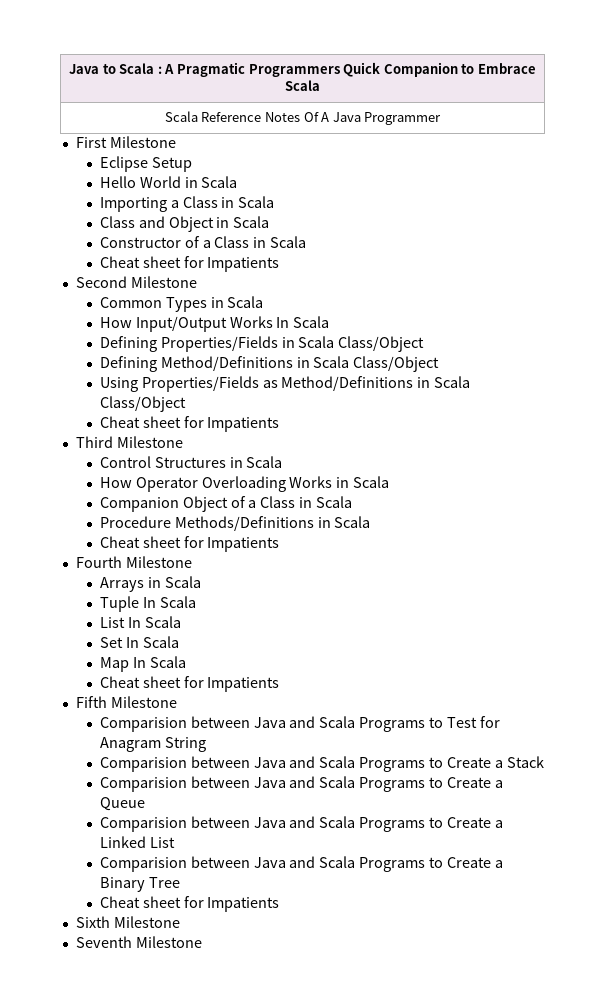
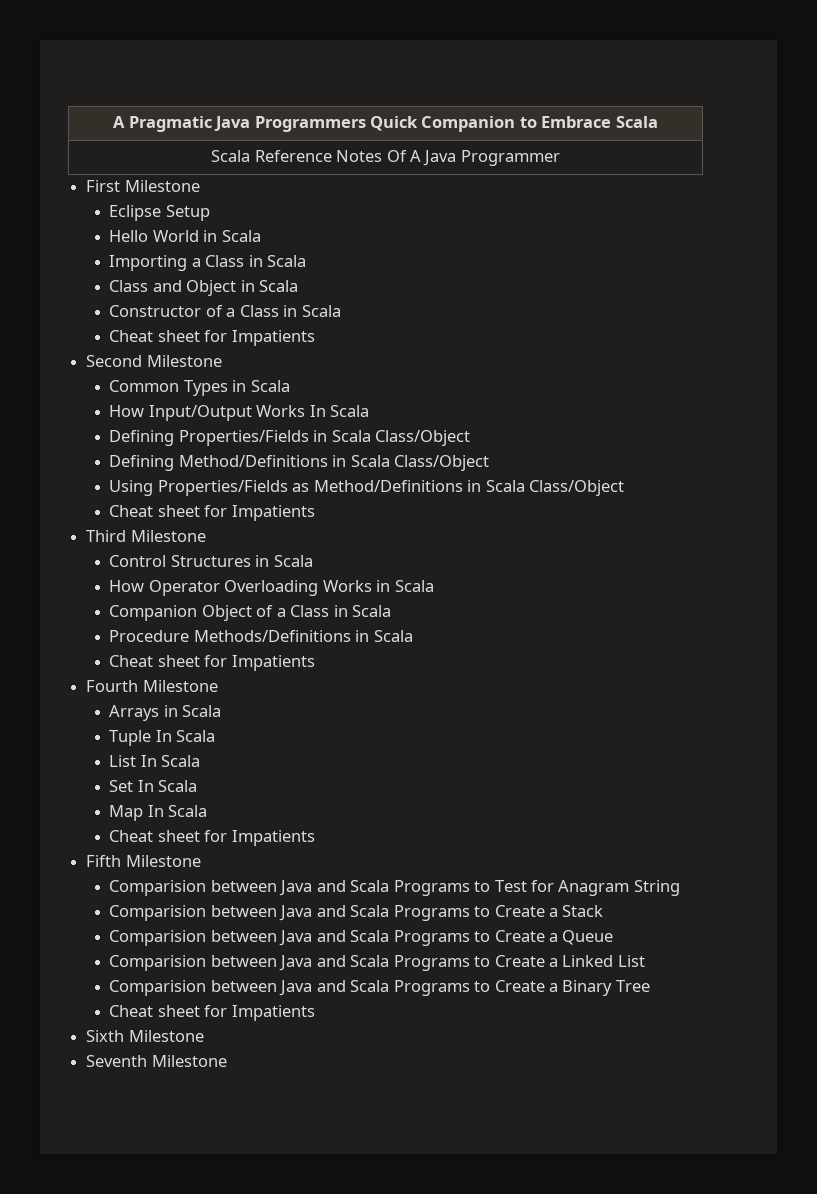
[69,63,162,74] Java to Scala : -> (113, 122) none
(245, 69) none -> [214,116,251,131] Java

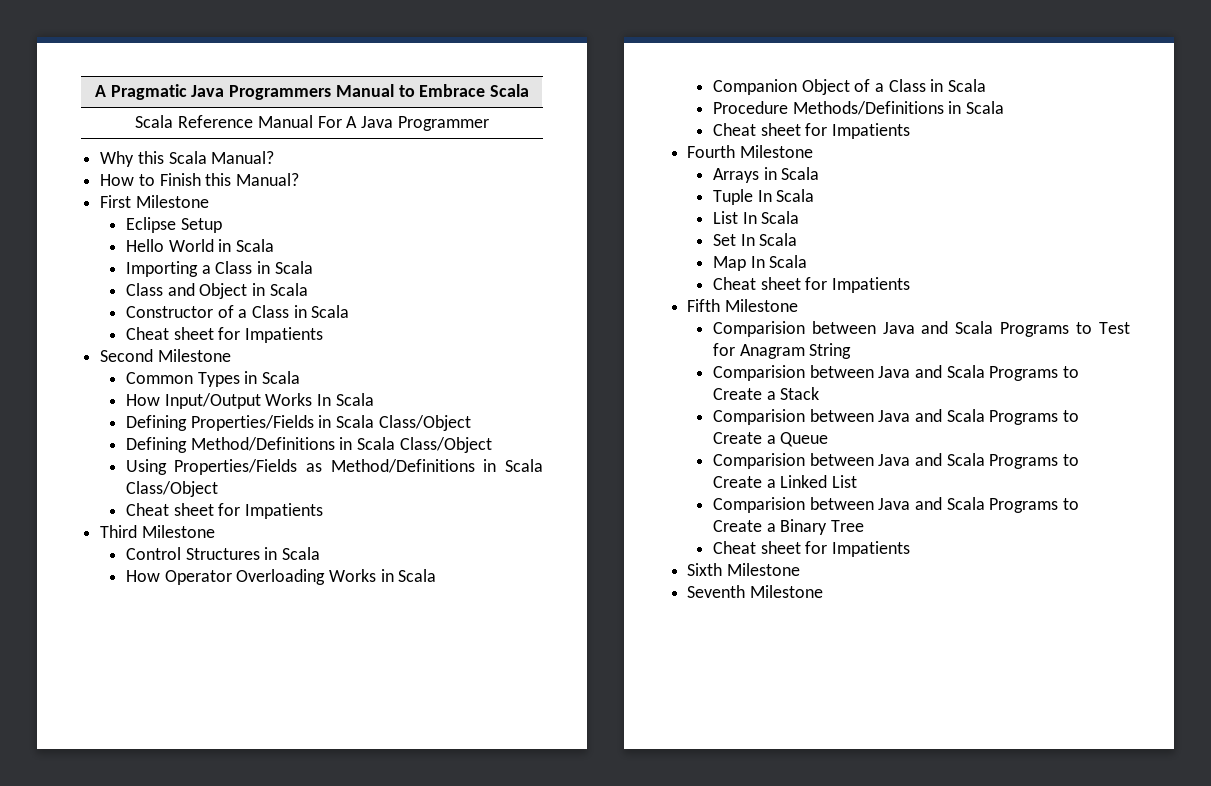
[370,116,516,132] Quick Companion -> [335,84,394,97] Manual
[336,150,407,162] Notes Of -> [257,115,342,128] Manual For
(560, 158) none -> [100,151,275,167] [100,173,300,186] // Why this Scala Manual? // How to Finish this Manual?

